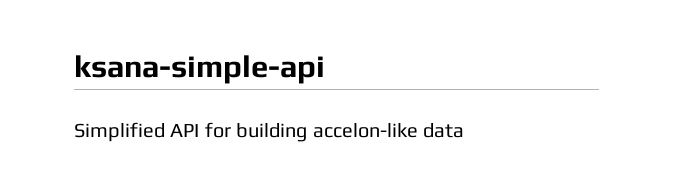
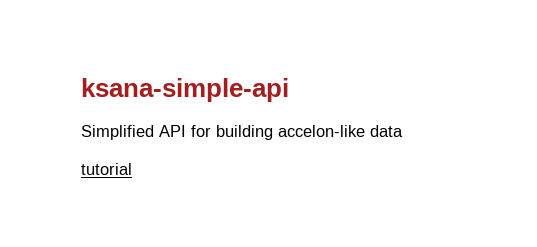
(464, 130) none -> [81,163,132,175] // tutorial

